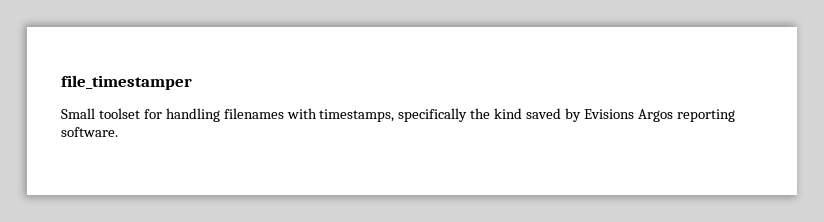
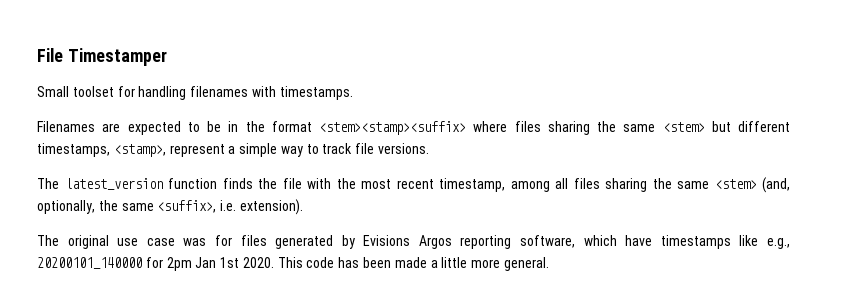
[61,75,192,90] file_timestamper -> [37,48,167,66] File Timestamper
[319,108,735,122] [61,127,118,137] timestamps, specifically the kind saved by Evisions Argos reporting software. -> [279,86,353,100] [37,121,790,135] [37,143,430,157] [37,177,790,193] [37,199,303,215] [37,235,791,249] [37,257,549,271] timestamps. // Filenames are expected to be in the format <stem><stamp><suffix> where files sharing the same <stem> but different timestamps, <stamp>, represent a simple way to track file versions. // The latest_version function finds the file with the most recent timestamp, among all files sharing the same <stem> (and, optionally, the same <suffix>, i.e. extension). // The original use case was for files generated by Evisions Argos reporting software, which have timestamps like e.g., 20200101_140000 for 2pm Jan 1st 2020. This code has been made a little more general.

